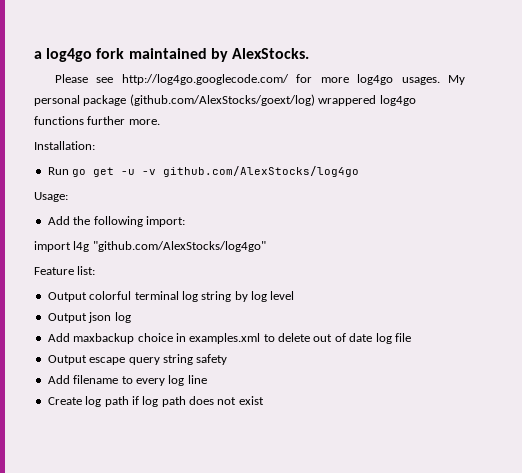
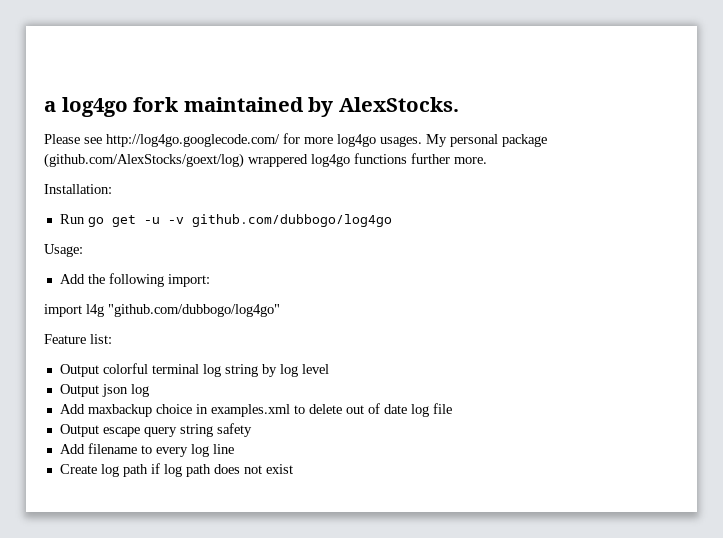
[163,166,360,177] github.com/AlexStocks/log4go -> [191,214,392,227] github.com/dubbogo/log4go
[92,241,266,252] "github.com/AlexStocks/log4go" -> [108,304,280,317] "github.com/dubbogo/log4go"

